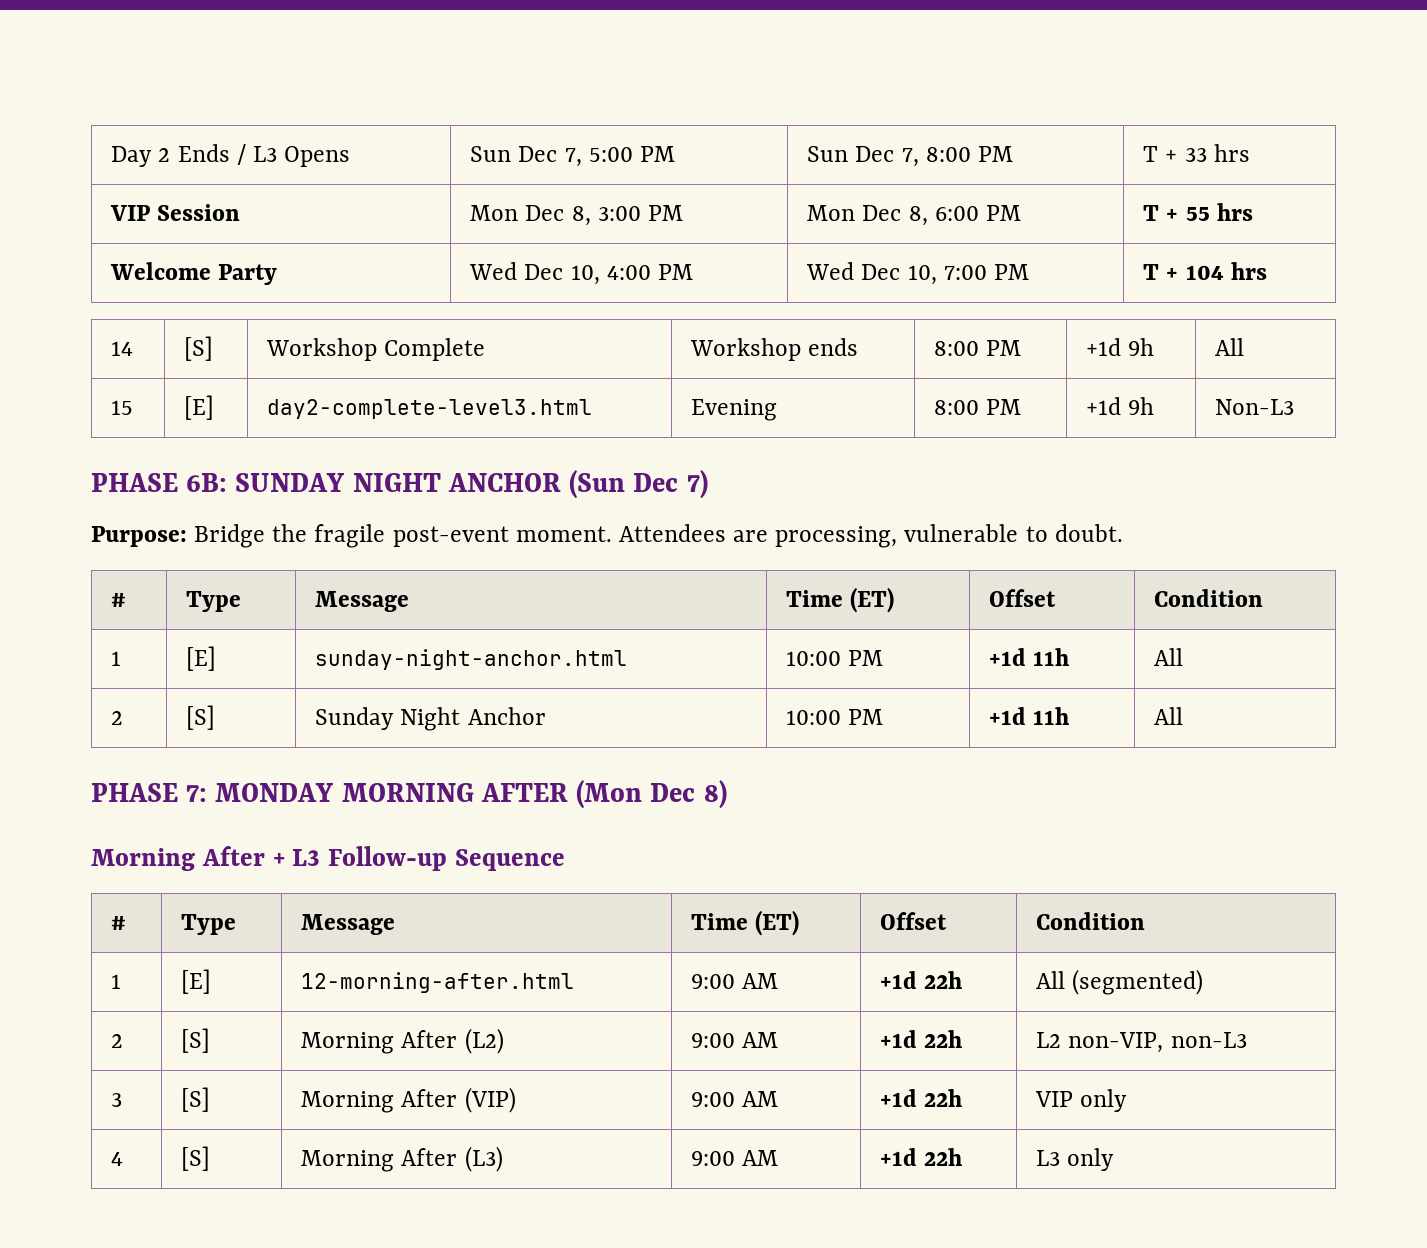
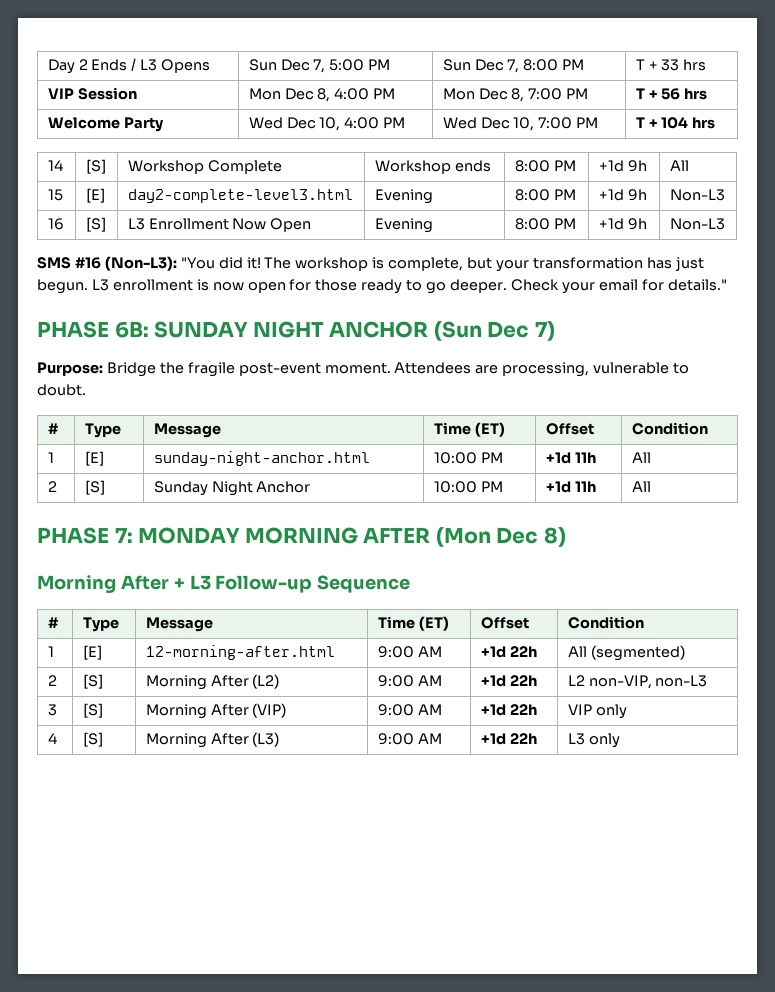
[597,206,641,221] 3:00 -> [334,88,370,100] 4:00
[934,205,1021,221] [1143,205,1210,221] 6:00 PM | T + 55 -> [528,88,589,100] [635,88,681,100] 7:00 PM | T + 56
(1295, 407) none -> [47,218,64,230] [85,217,106,232] [127,218,312,232] [374,218,433,233] [514,218,576,230] [598,218,647,230] [669,218,725,230] [37,256,704,272] [37,279,727,294] // 16 | [S] | L3 Enrollment Now Open | Evening | 8:00 PM | +1d 9h | Non-L3 // SMS #16 (Non-L3): "You did it! The workshop is complete, but your transformation has just begun. L3 enrollment is now open for those ready to go deeper. Check your email for details."

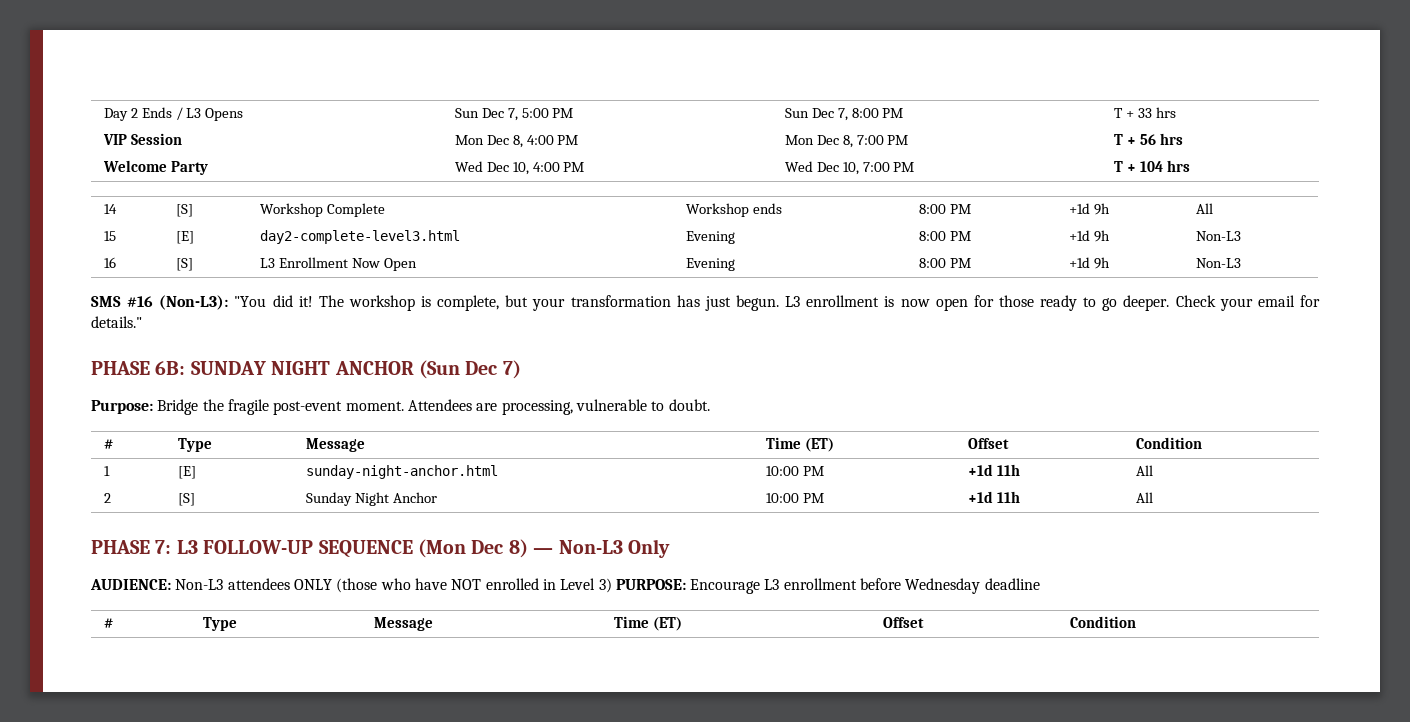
[138,527,431,544] MONDAY MORNING AFTER -> [176,540,413,558] L3 FOLLOW-UP SEQUENCE
[37,575,411,593] [47,617,58,628] [82,617,119,632] [145,617,213,632] [377,616,449,631] [480,617,529,629] [567,616,644,629] [47,646,54,657] [82,645,102,660] [145,645,335,660] [377,646,442,658] [480,646,537,658] [567,645,685,661] [47,675,57,686] [82,674,103,689] [145,674,280,690] [377,675,442,687] [480,675,537,687] [567,675,708,689] [47,704,57,716] [82,703,103,718] [145,703,287,719] [377,704,442,716] [480,704,537,716] [567,704,627,719] [47,733,57,744] [82,732,103,747] [145,732,280,748] [377,733,442,745] [480,733,537,745] [567,733,620,748] // Morning After + L3 Follow-up Sequence // # | Type | Message | Time (ET) | Offset | Condition // 1 | [E] | 12-morning-after.html | 9:00 AM | +1d 22h | All (segmented) // 2 | [S] | Morning After (L2) | 9:00 AM | +1d 22h | L2 non-VIP, non-L3 // 3 | [S] | Morning After (VIP) | 9:00 AM | +1d 22h | VIP only // 4 | [S] | Morning After (L3) | 9:00 AM | +1d 22h | L3 only -> [533,539,670,558] [90,578,1040,594] [103,618,113,628] [202,617,237,631] [373,617,433,631] [613,616,682,631] [882,617,924,628] [1069,616,1136,628] — Non-L3 Only // AUDIENCE: Non-L3 attendees ONLY (those who have NOT enrolled in Level 3) PURPOSE: Encourage L3 enrollment before Wednesday deadline // # | Type | Message | Time (ET) | Offset | Condition

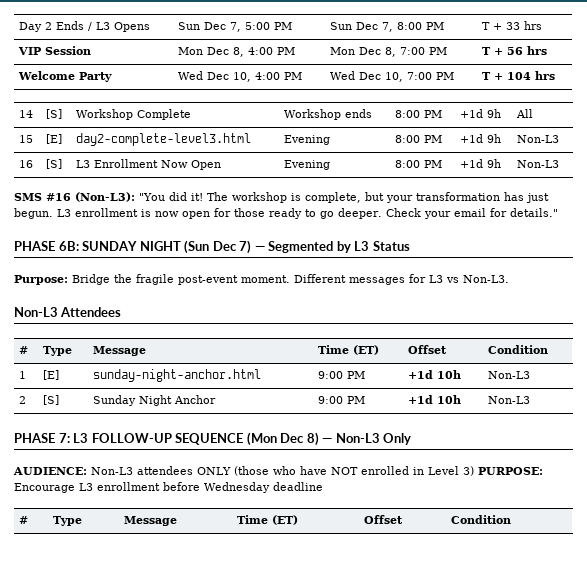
[334,361,414,375] ANCHOR -> (181, 246) none
(521, 369) none -> [254,241,410,253] — Segmented by L3 Status
[407,399,710,415] Attendees are processing, vulnerable to doubt. -> [294,274,509,285] [14,307,122,317] Different messages for L3 vs Non-L3. // Non-L3 Attendees
[765,466,824,476] [967,464,1020,476] [1135,465,1153,476] 10:00 PM | +1d 11h | All -> [317,371,365,379] [407,370,461,379] [487,371,530,379] 9:00 PM | +1d 10h | Non-L3
[765,493,824,503] [967,491,1020,503] [1135,492,1153,503] 10:00 PM | +1d 11h | All -> [317,396,365,404] [407,395,461,404] [487,396,530,404] 9:00 PM | +1d 10h | Non-L3

